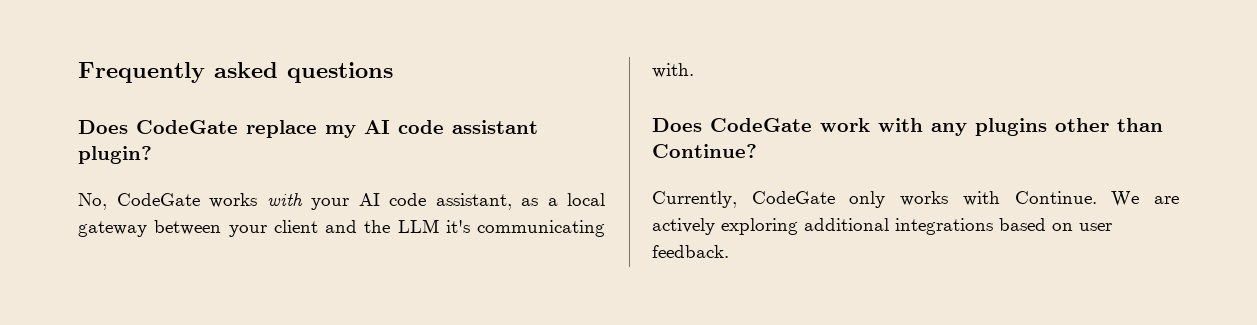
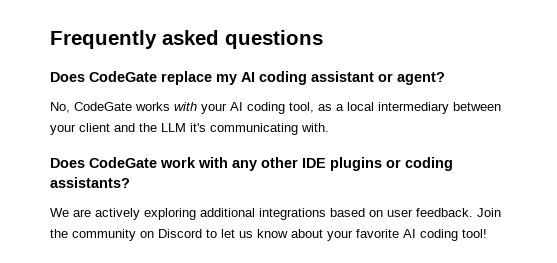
[398,120,538,134] [78,146,152,164] code assistant plugin? -> [259,71,445,85] coding assistant or agent?
[389,193,512,210] code assistant, -> [247,102,314,114] coding tool,
[78,221,147,237] gateway -> [378,102,449,114] intermediary
[975,118,1163,136] [652,144,757,158] [652,191,1097,208] plugins other than Continue? // Currently, CodeGate only works with Continue. -> [261,157,453,171] [50,177,130,188] other IDE plugins or coding assistants? //
(729, 251) none -> [477,208,501,217] [50,229,487,241] Join the community on Discord to let us know about your favorite AI coding tool!

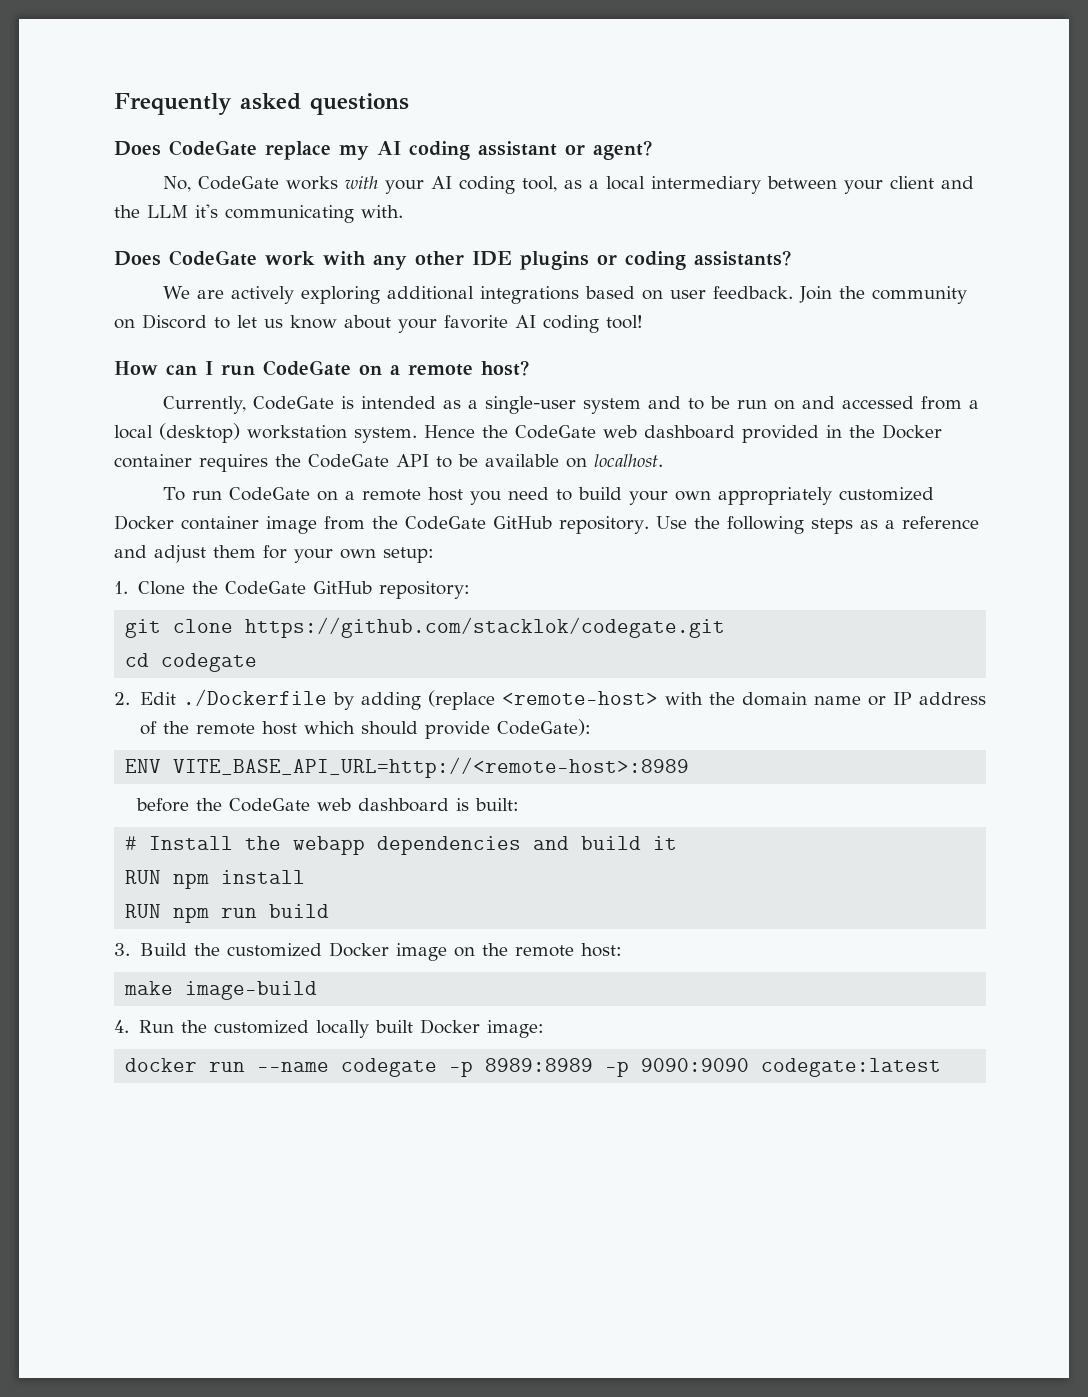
(487, 233) none -> [114,360,529,376] [162,396,980,414] [114,423,942,443] [114,454,663,472] [162,487,935,505] [114,515,979,534] [114,545,434,563] [114,581,470,599] [125,617,726,638] [125,653,258,672] [114,689,986,710] [139,719,591,739] [125,757,690,778] [136,798,520,812] [125,836,678,855] [125,870,306,889] [125,904,330,923] [114,942,622,961] [124,981,318,1000] [114,1019,544,1038] [125,1058,942,1077] // How can I run CodeGate on a remote host? // Currently, CodeGate is intended as a single-user system and to be run on and accessed from a local (desktop) workstation system. Hence the CodeGate web dashboard provided in the Docker container requires the CodeGate API to be available on localhost. // To run CodeGate on a remote host you need to build your own appropriately customized Docker container image from the CodeGate GitHub repository. Use the following steps as a reference and adjust them for your own setup: // 1. Clone the CodeGate GitHub repository: // git clone https://github.com/stacklok/codegate.git // cd codegate // 2. Edit ./Dockerfile by adding (replace <remote-host> with the domain name or IP address of the remote host which should provide CodeGate): // ENV VITE_BASE_API_URL=http://<remote-host>:8989 // before the CodeGate web dashboard is built: // # Install the webapp dependencies and build it // RUN npm install // RUN npm run build // 3. Build the customized Docker image on the remote host: // make image-build // 4. Run the customized locally built Docker image: // docker run --name codegate -p 8989:8989 -p 9090:9090 codegate:latest

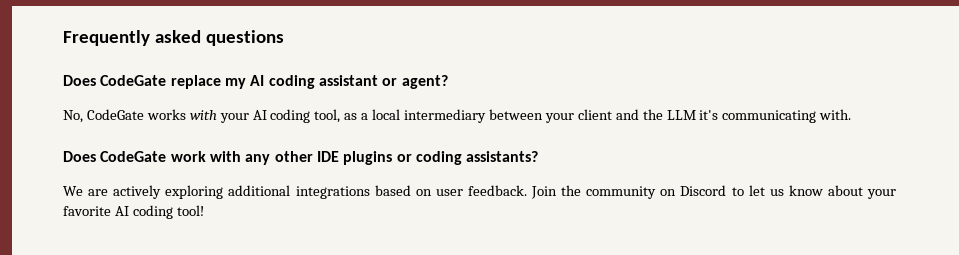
[114,360,529,376] [162,396,980,414] [114,423,942,443] [114,454,663,472] [162,487,935,505] [114,515,979,534] [114,545,434,563] [114,581,470,599] [125,617,726,638] [125,653,258,672] [114,689,986,710] [139,719,591,739] [125,757,690,778] [136,798,520,812] [125,836,678,855] [125,870,306,889] [125,904,330,923] [114,942,622,961] [124,981,318,1000] [114,1019,544,1038] [125,1058,942,1077] // How can I run CodeGate on a remote host? // Currently, CodeGate is intended as a single-user system and to be run on and accessed from a local (desktop) workstation system. Hence the CodeGate web dashboard provided in the Docker container requires the CodeGate API to be available on localhost. // To run CodeGate on a remote host you need to build your own appropriately customized Docker container image from the CodeGate GitHub repository. Use the following steps as a reference and adjust them for your own setup: // 1. Clone the CodeGate GitHub repository: // git clone https://github.com/stacklok/codegate.git // cd codegate // 2. Edit ./Dockerfile by adding (replace <remote-host> with the domain name or IP address of the remote host which should provide CodeGate): // ENV VITE_BASE_API_URL=http://<remote-host>:8989 // before the CodeGate web dashboard is built: // # Install the webapp dependencies and build it // RUN npm install // RUN npm run build // 3. Build the customized Docker image on the remote host: // make image-build // 4. Run the customized locally built Docker image: // docker run --name codegate -p 8989:8989 -p 9090:9090 codegate:latest -> (204, 210) none

